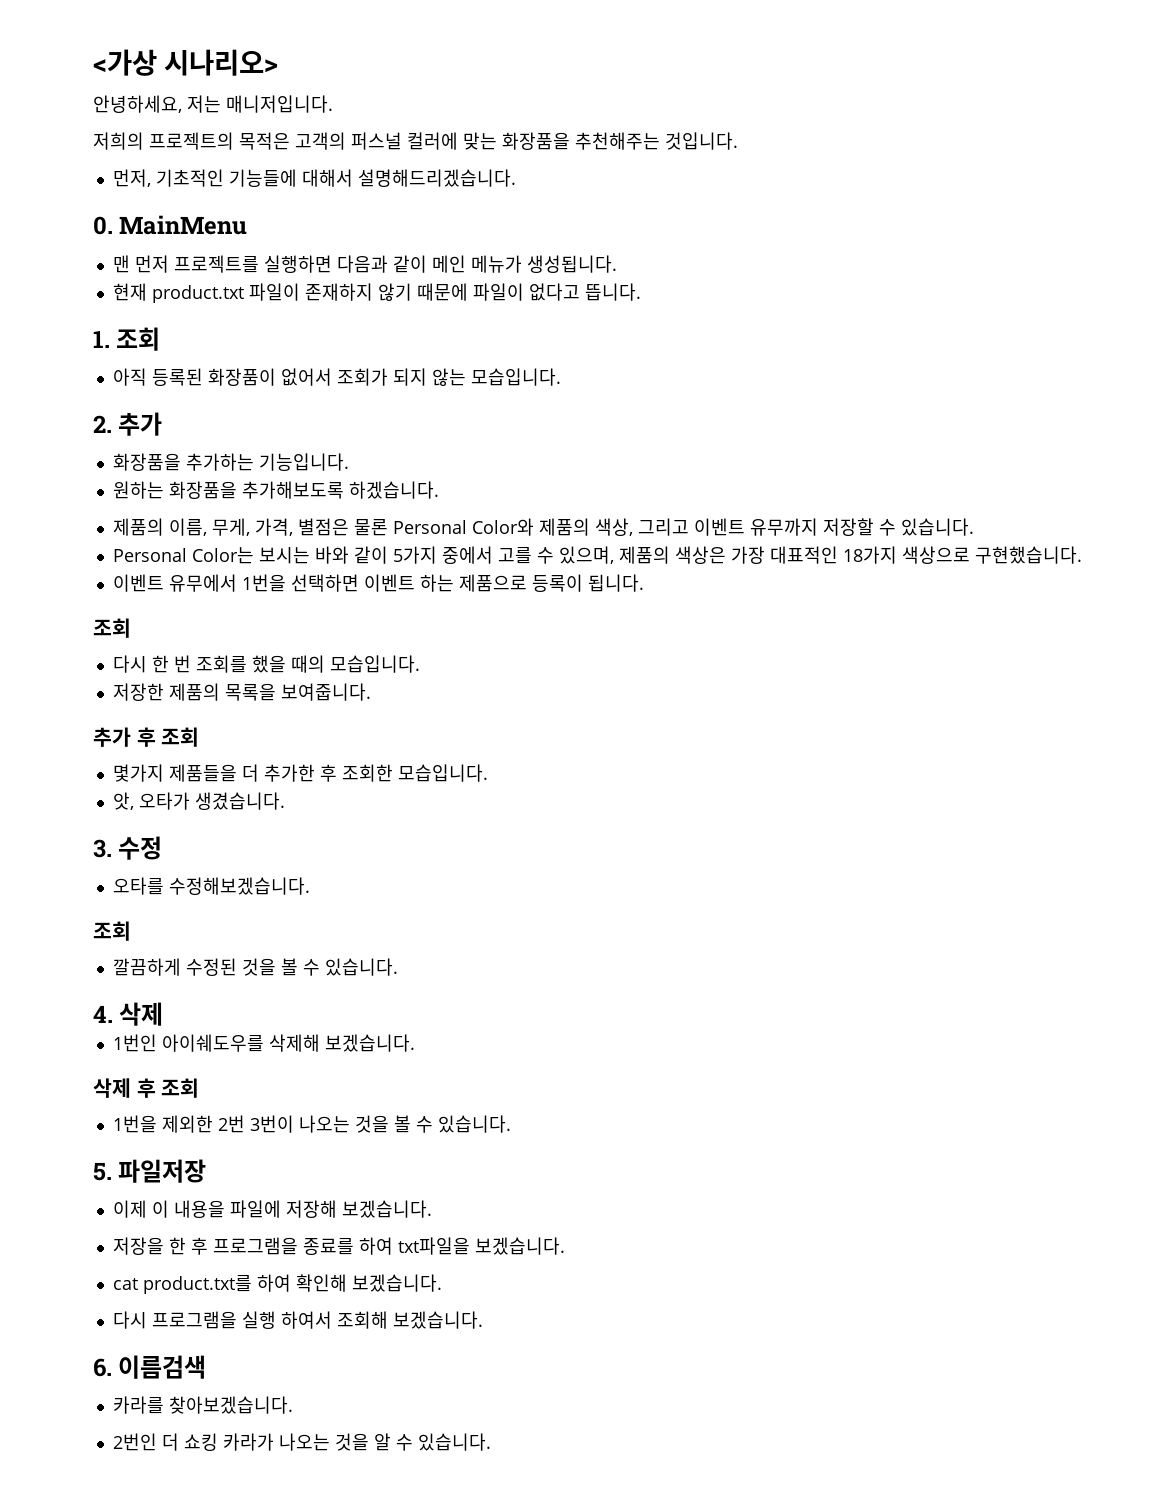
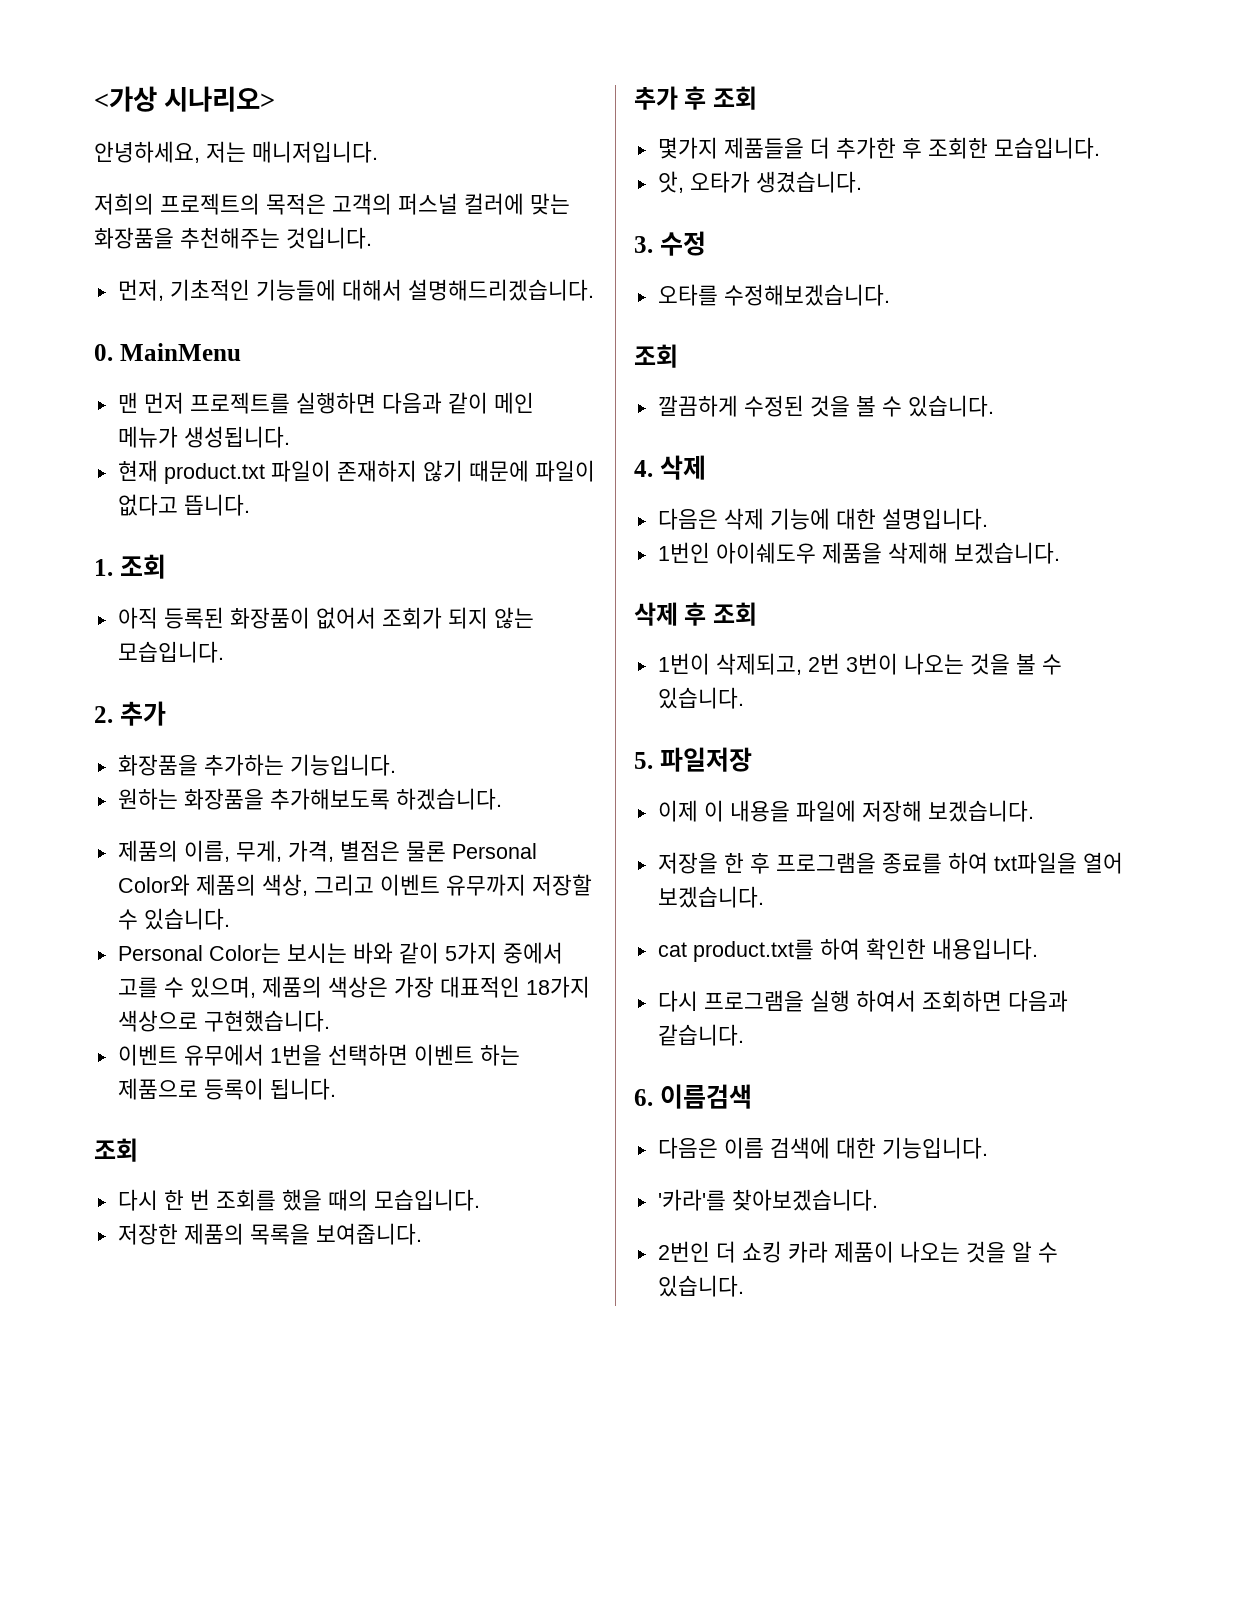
(164, 1014) none -> [657,508,988,530] // 다음은 삭제 기능에 대한 설명입니다.
[161,1034,264,1052] 아이쉐도우를 -> [715,542,882,564] 아이쉐도우 제품을
[112,1115,213,1133] 1번을 제외한 -> [657,653,802,675] 1번이 삭제되고,
(470, 1246) none -> [1082,852,1123,874] 열어
[295,1274,442,1292] 확인해 보겠습니다. -> [865,938,1038,960] 확인한 내용입니다.
[336,1311,483,1329] 조회해 보겠습니다. -> [921,990,1068,1012] [657,1024,744,1046] 조회하면 다음과 같습니다.
[112,1396,164,1414] 카라를 -> [657,1137,988,1159] [657,1189,726,1211] 다음은 이름 검색에 대한 기능입니다. // '카라'를
[222,1433,274,1451] 카라가 -> [787,1241,894,1263] 카라 제품이

